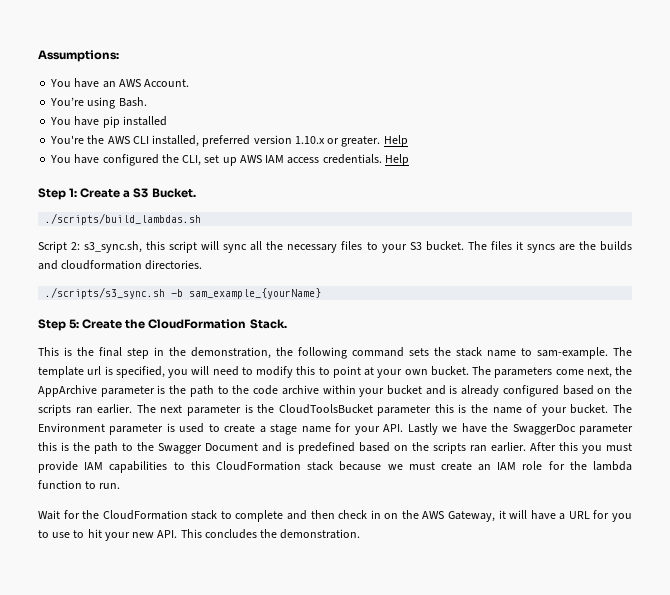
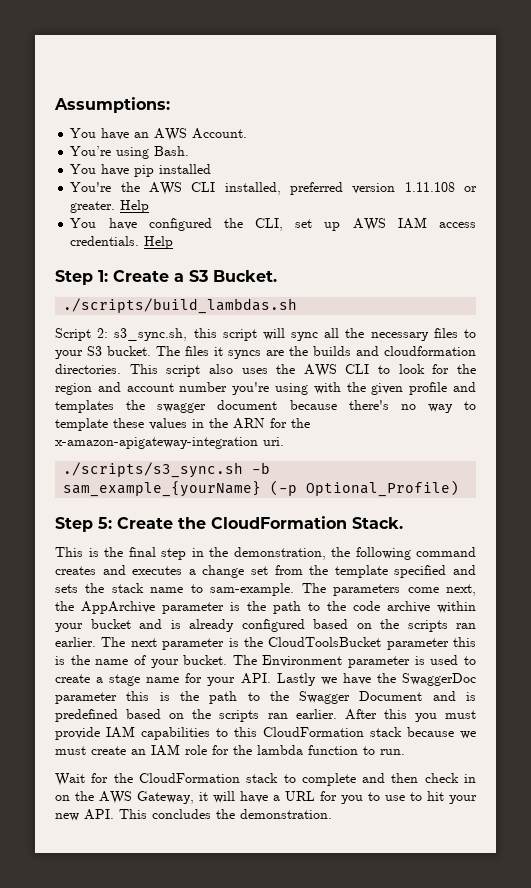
[294,136,325,144] 1.10.x -> [404,182,455,192] 1.11.108
(203, 265) none -> [129,364,476,377] [55,382,477,395] [55,400,476,413] [55,418,310,431] [55,437,284,449] This script also uses the AWS CLI to look for the region and account number you're using with the given profile and templates the swagger document because there's no way to template these values in the ARN for the x-amazon-apigateway-integration uri.
(322, 293) none -> [270,480,460,497] (-p Optional_Profile)
(404, 352) none -> [55,565,476,578] creates and executes a change set from the template specified and
[38,366,491,378] template url is specified, you will need to modify this to point at your own bucket. The -> (326, 588) none

